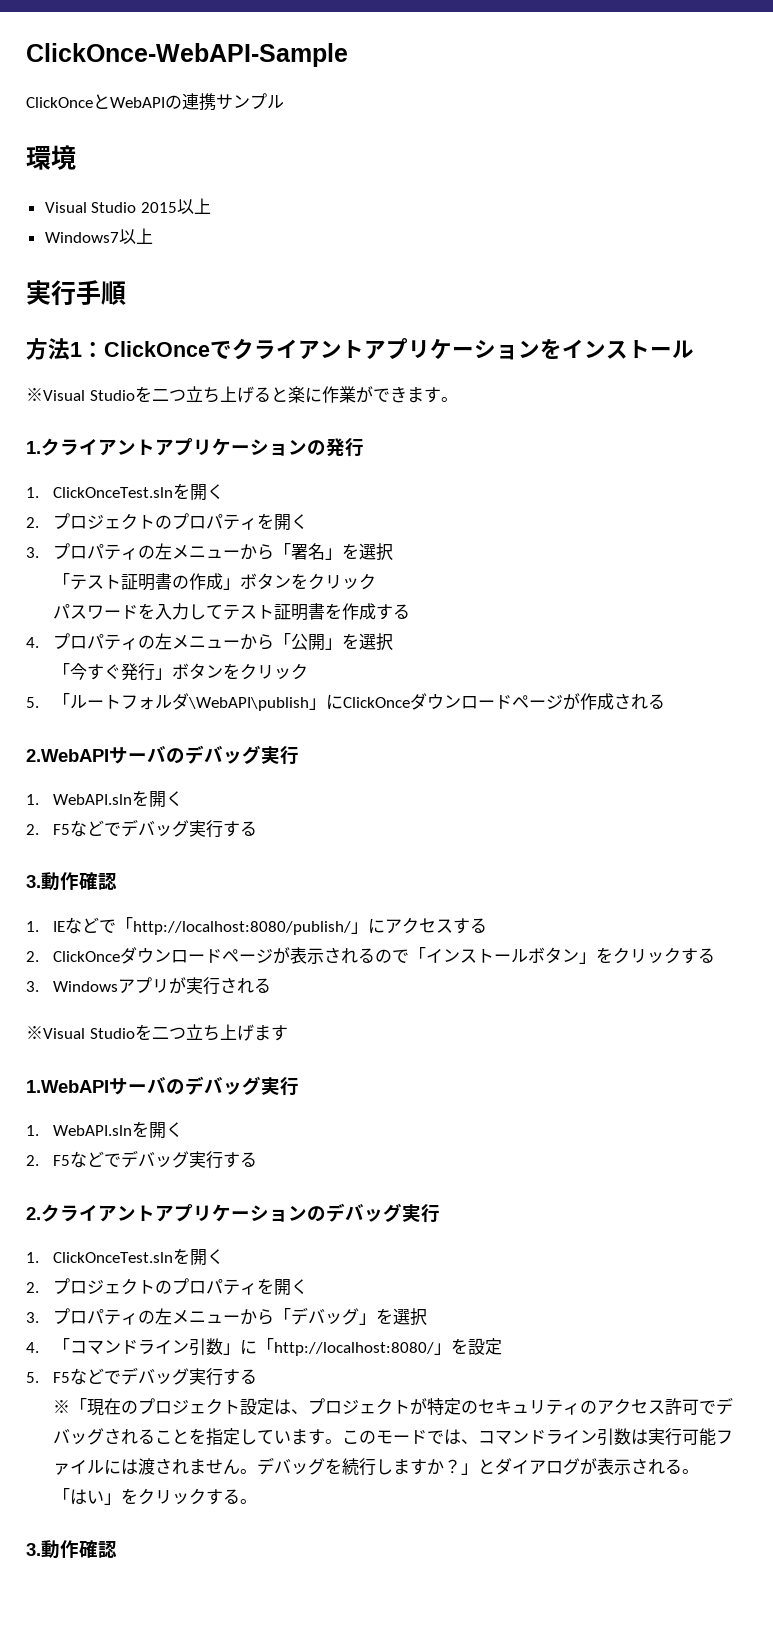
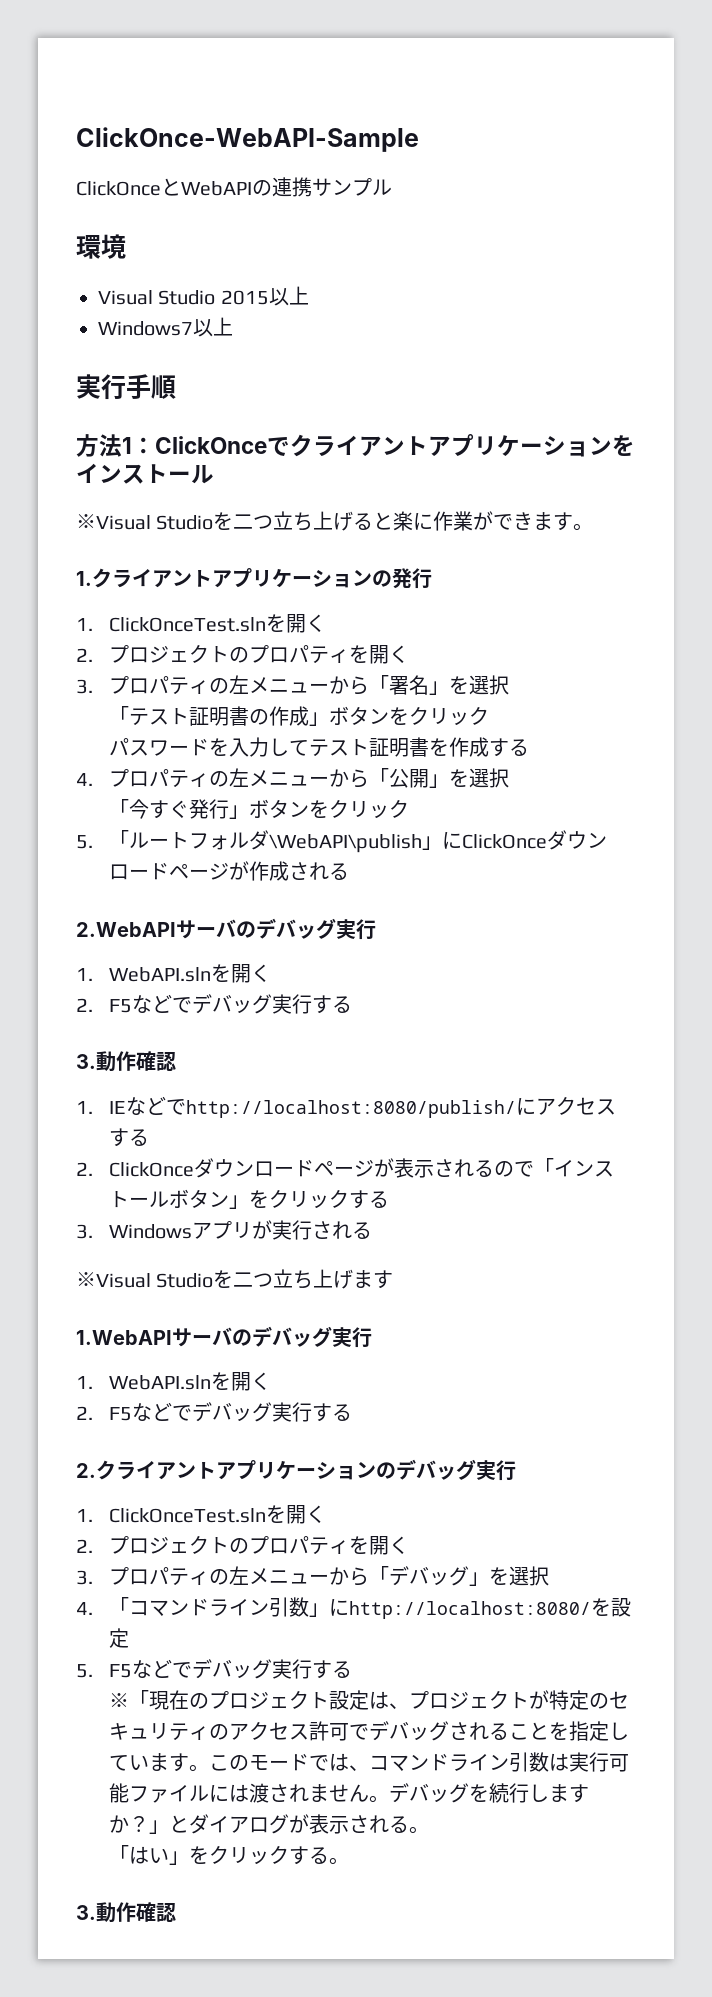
[116,917,369,935] 「http://localhost:8080/publish/」 -> [186,1100,517,1118] http://localhost:8080/publish/
[257,1338,452,1356] 「http://localhost:8080/」 -> [349,1601,592,1619] http://localhost:8080/

